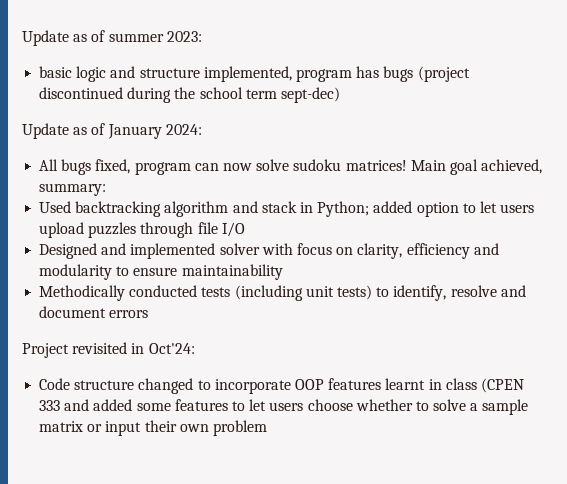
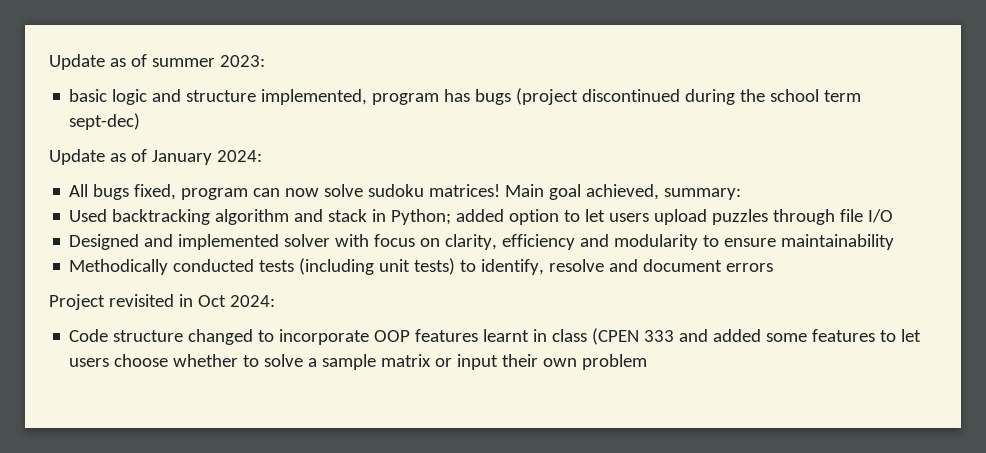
[148,343,195,354] Oct'24: -> [197,295,275,307] Oct 2024:

